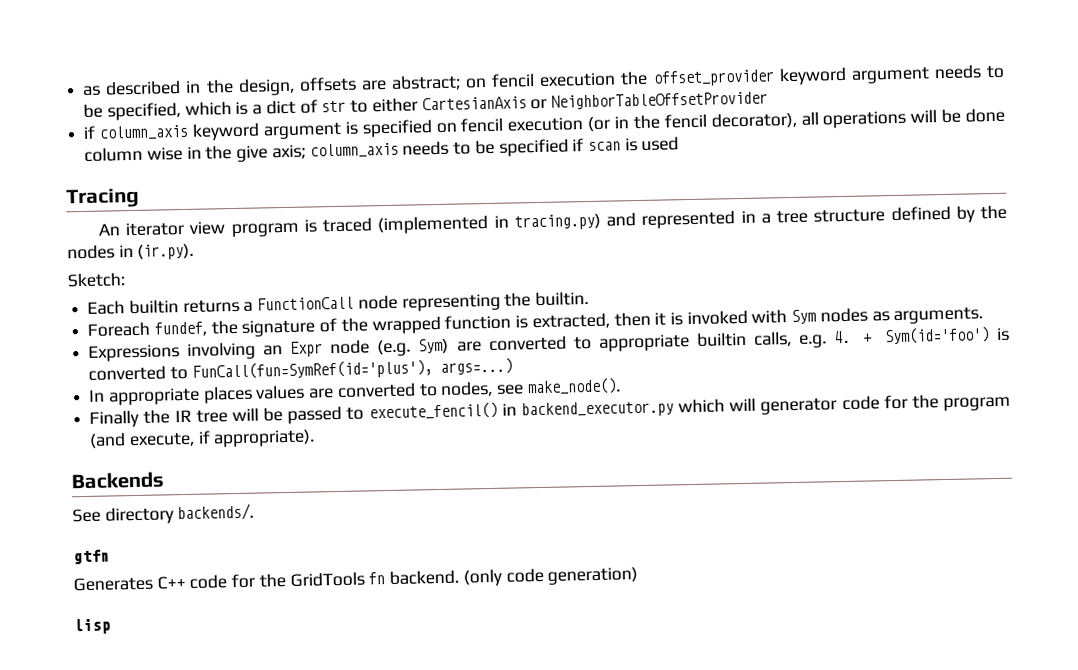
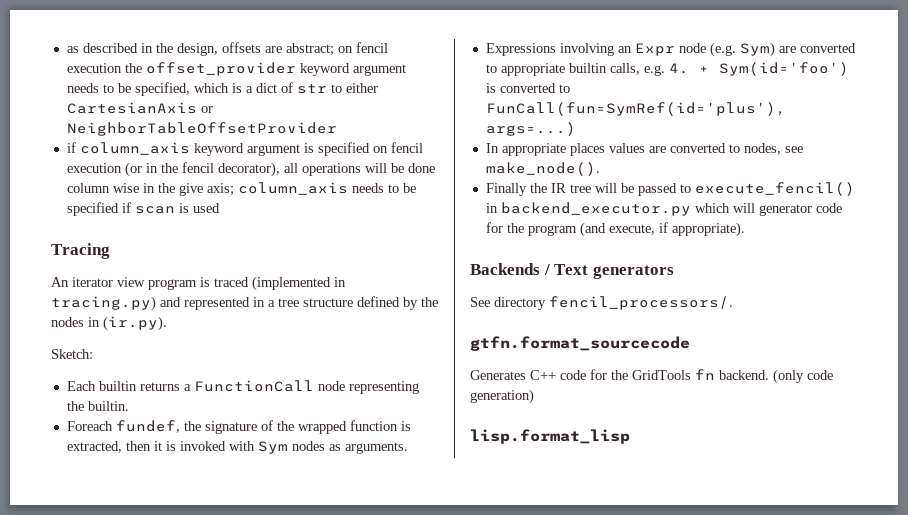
(164, 480) none -> [543,264,674,279] / Text generators
[177,503,255,522] [73,549,110,565] backends/. // gtfn -> [549,296,733,310] [470,336,690,351] fencil_processors/. // gtfn.format_sourcecode
[74,618,111,635] lisp -> [470,429,630,444] lisp.format_lisp

